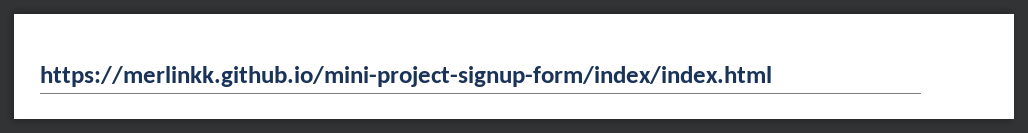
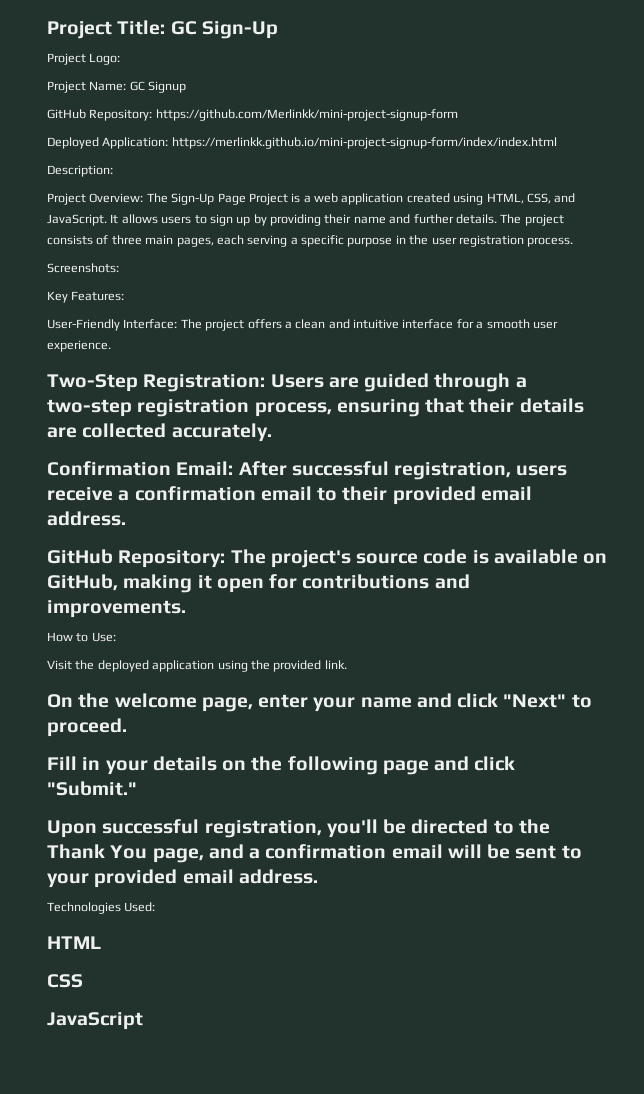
[40,66,772,87] https://merlinkk.github.io/mini-project-signup-form/index/index.html -> [47,20,278,39] [47,53,121,65] [47,81,187,93] [47,109,458,121] [47,137,557,149] [47,165,113,177] [47,193,576,205] [47,214,564,226] [47,235,574,247] [47,263,119,273] [47,291,125,303] [47,319,558,331] [47,340,111,352] [47,373,527,392] [47,398,584,417] [47,423,272,442] [47,461,568,480] [47,486,532,505] [47,511,126,526] [47,549,608,568] [47,574,470,593] [47,600,186,618] [47,632,116,642] [47,660,347,672] [47,693,592,712] [47,718,127,737] [47,756,516,775] [47,781,137,796] [47,819,550,838] [47,844,582,863] [47,869,318,888] [47,902,156,914] [47,936,101,949] [47,974,83,988] [47,1012,143,1030] Project Title: GC Sign-Up // Project Logo: // Project Name: GC Signup // GitHub Repository: https://github.com/Merlinkk/mini-project-signup-form // Deployed Application: https://merlinkk.github.io/mini-project-signup-form/index/index.html // Description: // Project Overview: The Sign-Up Page Project is a web application created using HTML, CSS, and JavaScript. It allows users to sign up by providing their name and further details. The project consists of three main pages, each serving a specific purpose in the user registration process. // Screenshots: // Key Features: // User-Friendly Interface: The project offers a clean and intuitive interface for a smooth user experience. // Two-Step Registration: Users are guided through a two-step registration process, ensuring that their details are collected accurately. // Confirmation Email: After successful registration, users receive a confirmation email to their provided email address. // GitHub Repository: The project's source code is available on GitHub, making it open for contributions and improvements. // How to Use: // Visit the deployed application using the provided link. // On the welcome page, enter your name and click "Next" to proceed. // Fill in your details on the following page and click "Submit." // Upon successful registration, you'll be directed to the Thank You page, and a confirmation email will be sent to your provided email address. // Technologies Used: // HTML // CSS // JavaScript

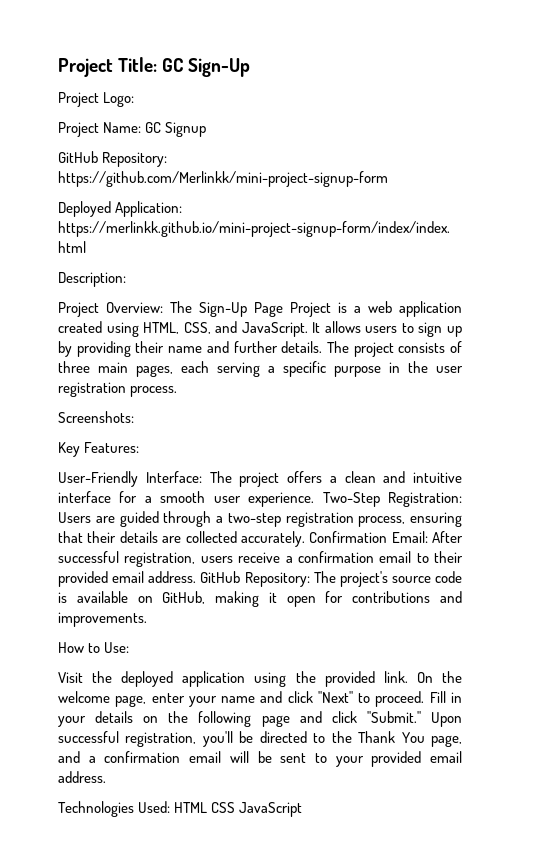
(111, 346) // -> (315, 499) none
(272, 432) // -> (305, 539) none
(126, 518) // -> (197, 577) none
(347, 664) // -> (408, 677) none
(127, 727) // -> (425, 699) none
(137, 788) // -> (421, 717) none
(156, 907) // -> (171, 807) none
(101, 942) // -> (208, 807) none
(83, 981) // -> (236, 807) none

